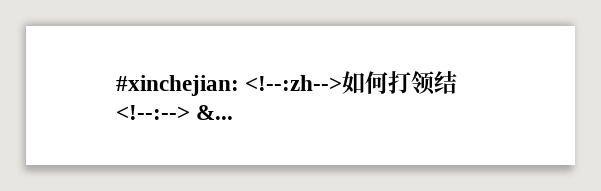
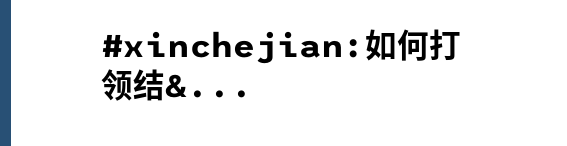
[245,75,343,91] <!--:zh--> -> (365, 47) none
[116,105,190,120] <!--:--> -> (165, 85) none

